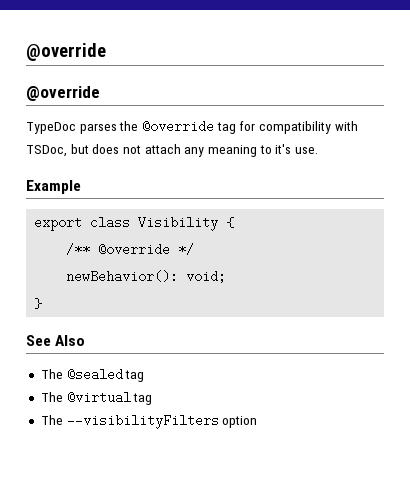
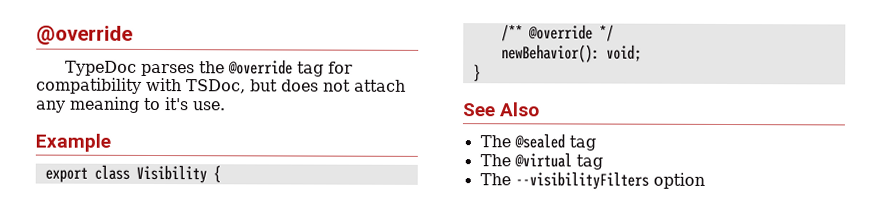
[26,43,106,61] [26,86,100,101] @override // @override -> [36,25,133,45] @override

